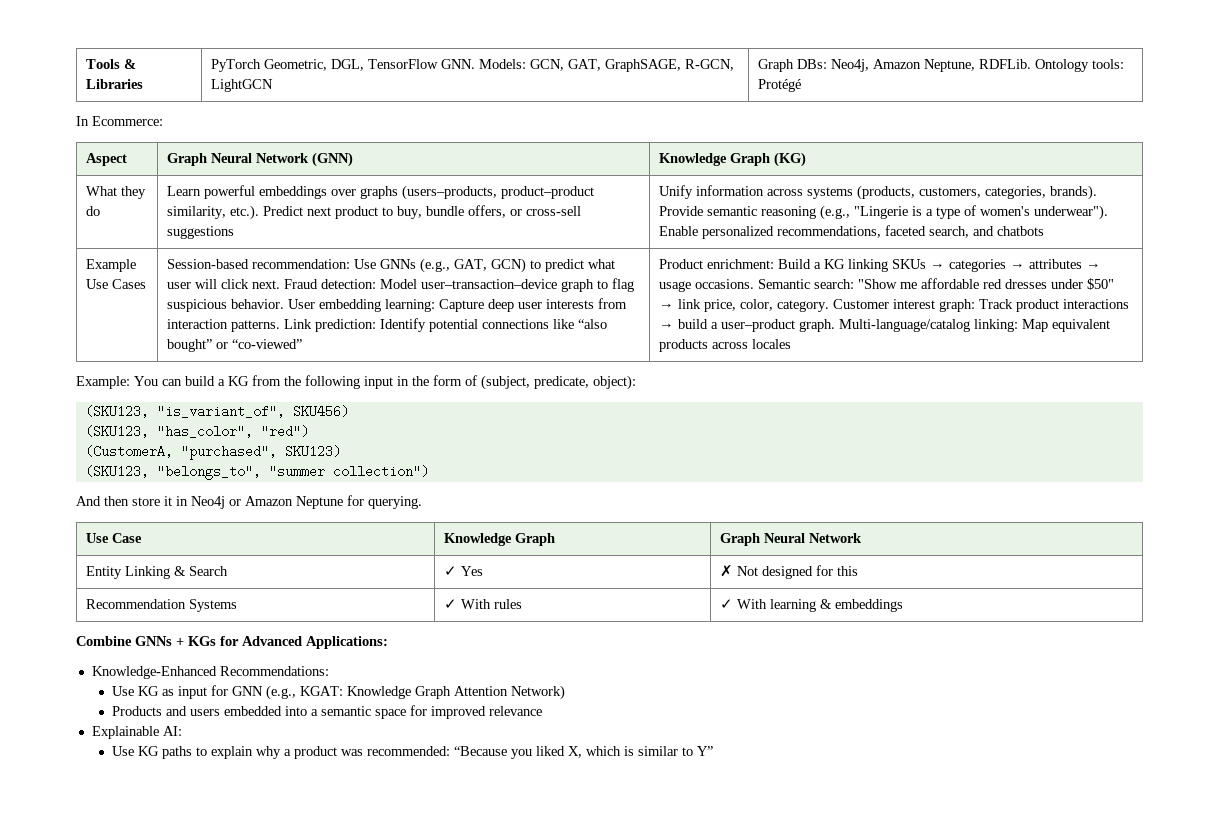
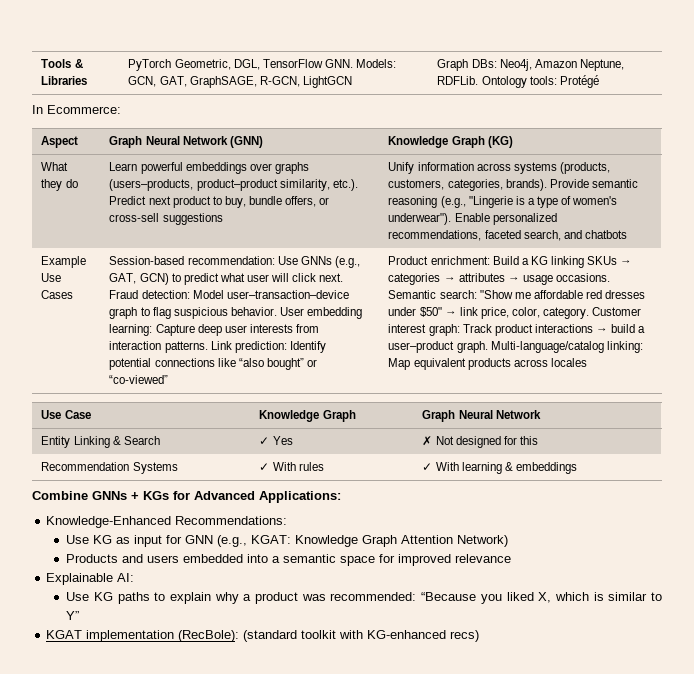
[76,375,636,390] [84,405,349,418] [84,425,309,438] [84,445,341,460] [84,465,429,480] [76,495,422,509] // Example: You can build a KG from the following input in the form of (subject, predicate, object): // (SKU123, "is_variant_of", SKU456) // (SKU123, "has_color", "red") // (CustomerA, "purchased", SKU123) // (SKU123, "belongs_to", "summer collection") // And then store it in Neo4j or Amazon Neptune for querying. -> (587, 362) none
(713, 751) none -> [46,630,480,642] // KGAT implementation (RecBole): (standard toolkit with KG-enhanced recs)

